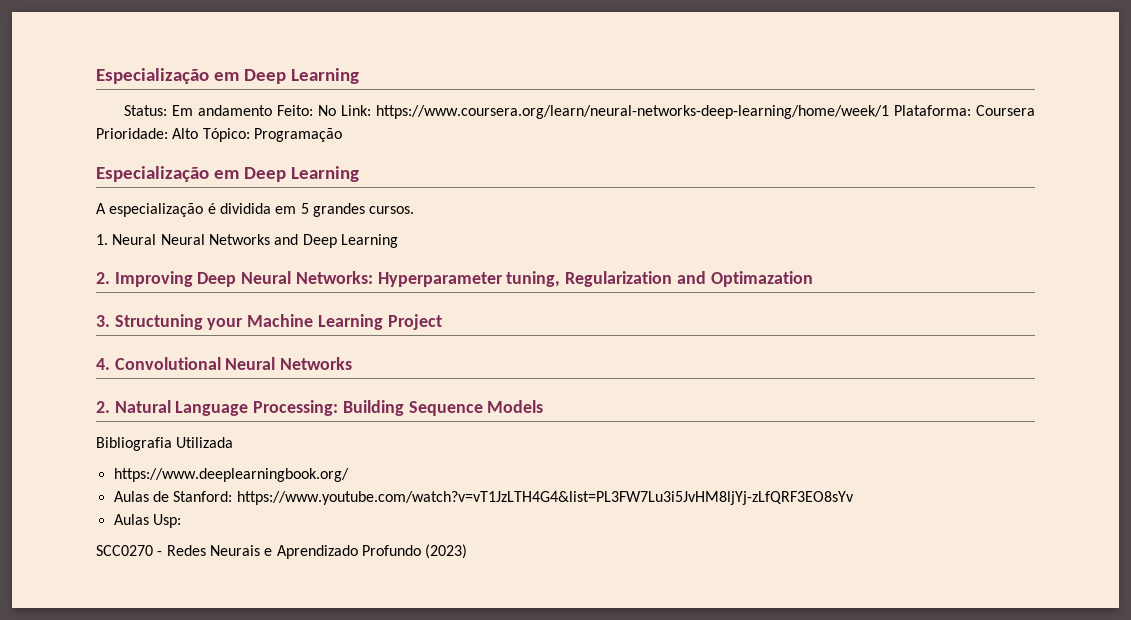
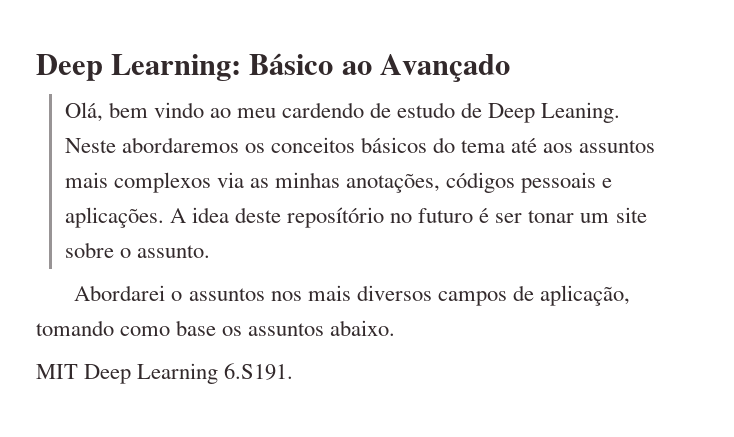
[96,68,359,84] [123,105,1035,119] [96,128,342,142] [96,166,359,182] [96,203,415,217] [96,234,398,248] [96,271,813,287] [96,314,442,330] [96,357,353,370] [96,400,544,416] [96,437,234,451] [113,468,349,482] [113,491,854,505] [113,514,181,528] [96,544,468,559] Especialização em Deep Learning // Status: Em andamento Feito: No Link: https://www.coursera.org/learn/neural-networks-deep-learning/home/week/1 Plataforma: Coursera Prioridade: Alto Tópico: Programação // Especialização em Deep Learning // A especialização é dividida em 5 grandes cursos. // 1. Neural Neural Networks and Deep Learning // 2. Improving Deep Neural Networks: Hyperparameter tuning, Regularization and Optimazation // 3. Structuning your Machine Learning Project // 4. Convolutional Neural Networks // 2. Natural Language Processing: Building Sequence Models // Bibliografia Utilizada // https://www.deeplearningbook.org/ // Aulas de Stanford: https://www.youtube.com/watch?v=vT1JzLTH4G4&list=PL3FW7Lu3i5JvHM8ljYj-zLfQRF3EO8sYv // Aulas Usp: // SCC0270 - Redes Neurais e Aprendizado Profundo (2023) -> [36,53,510,82] [64,102,621,123] [64,137,656,153] [64,172,613,193] [64,207,647,228] [64,242,210,258] [74,285,630,306] [36,320,396,336] [36,363,294,384] Deep Learning: Básico ao Avançado // Olá, bem vindo ao meu cardendo de estudo de Deep Leaning. Neste abordaremos os conceitos básicos do tema até aos assuntos mais complexos via as minhas anotações, códigos pessoais e aplicações. A idea deste reposítório no futuro é ser tonar um site sobre o assunto. // Abordarei o assuntos nos mais diversos campos de aplicação, tomando como base os assuntos abaixo. // MIT Deep Learning 6.S191.

